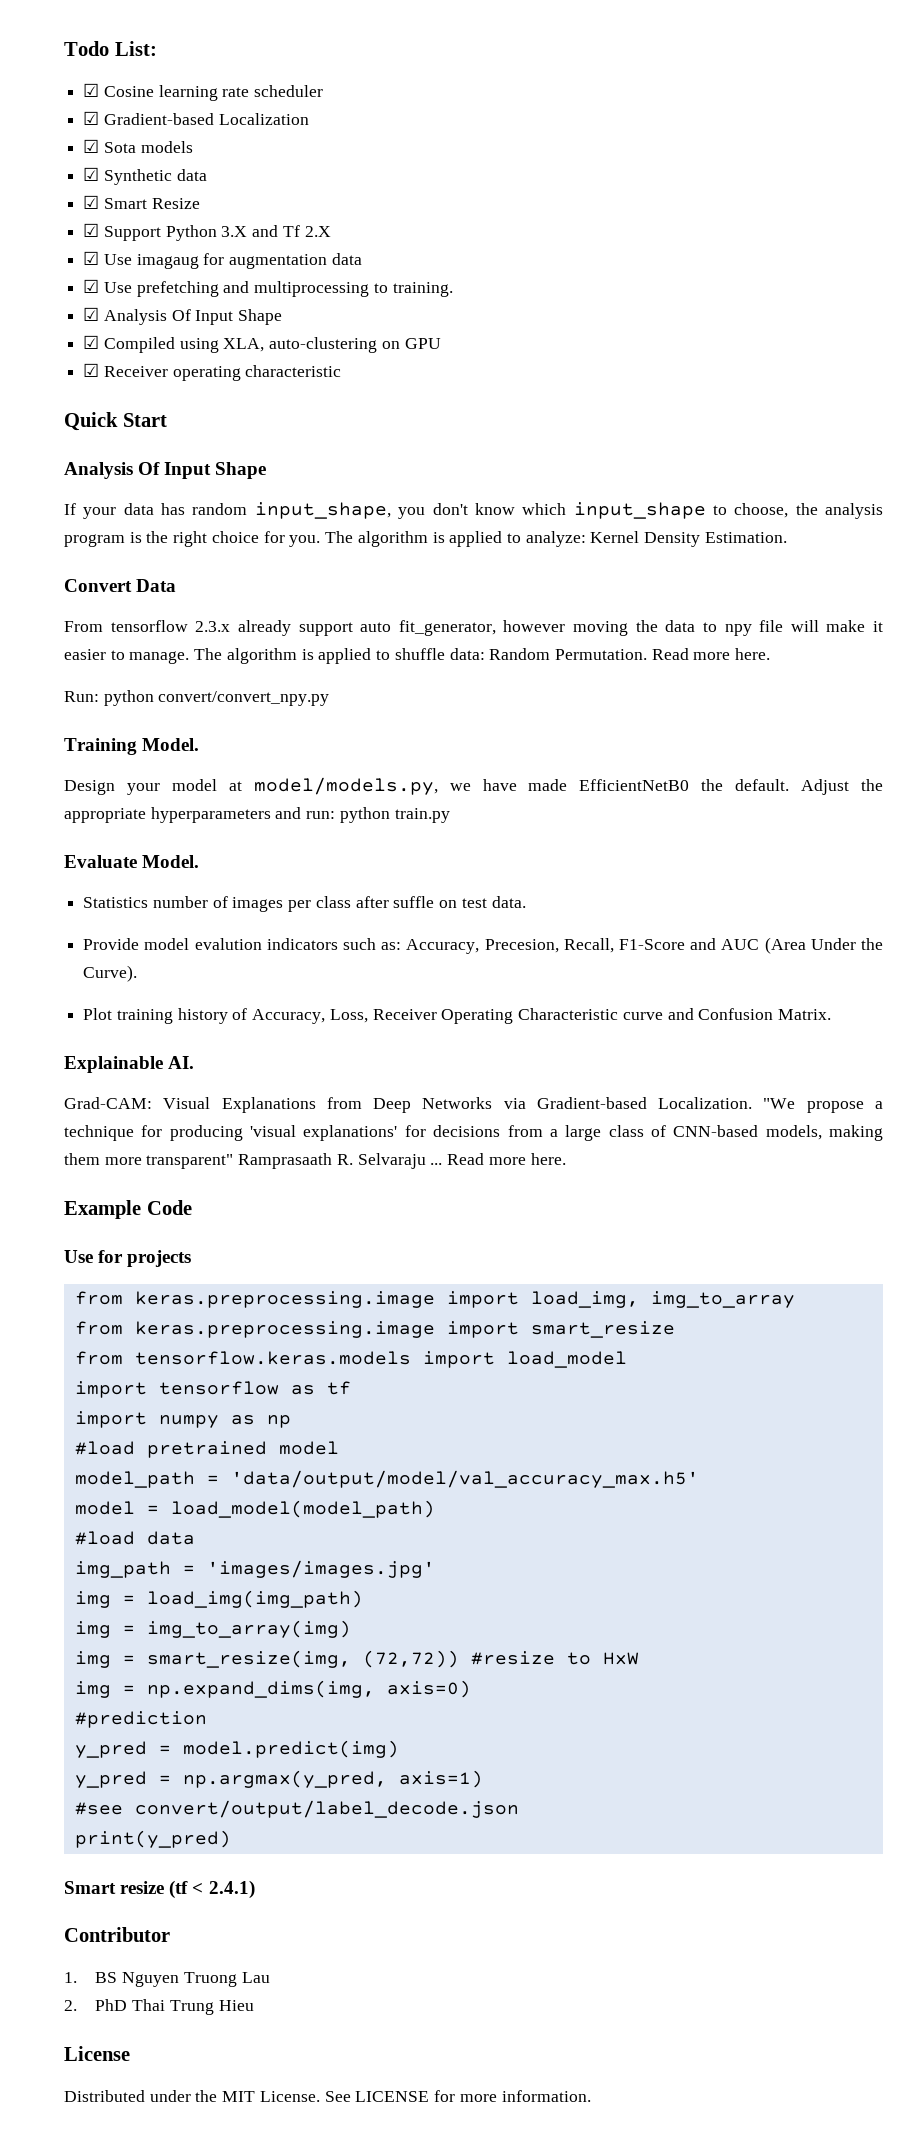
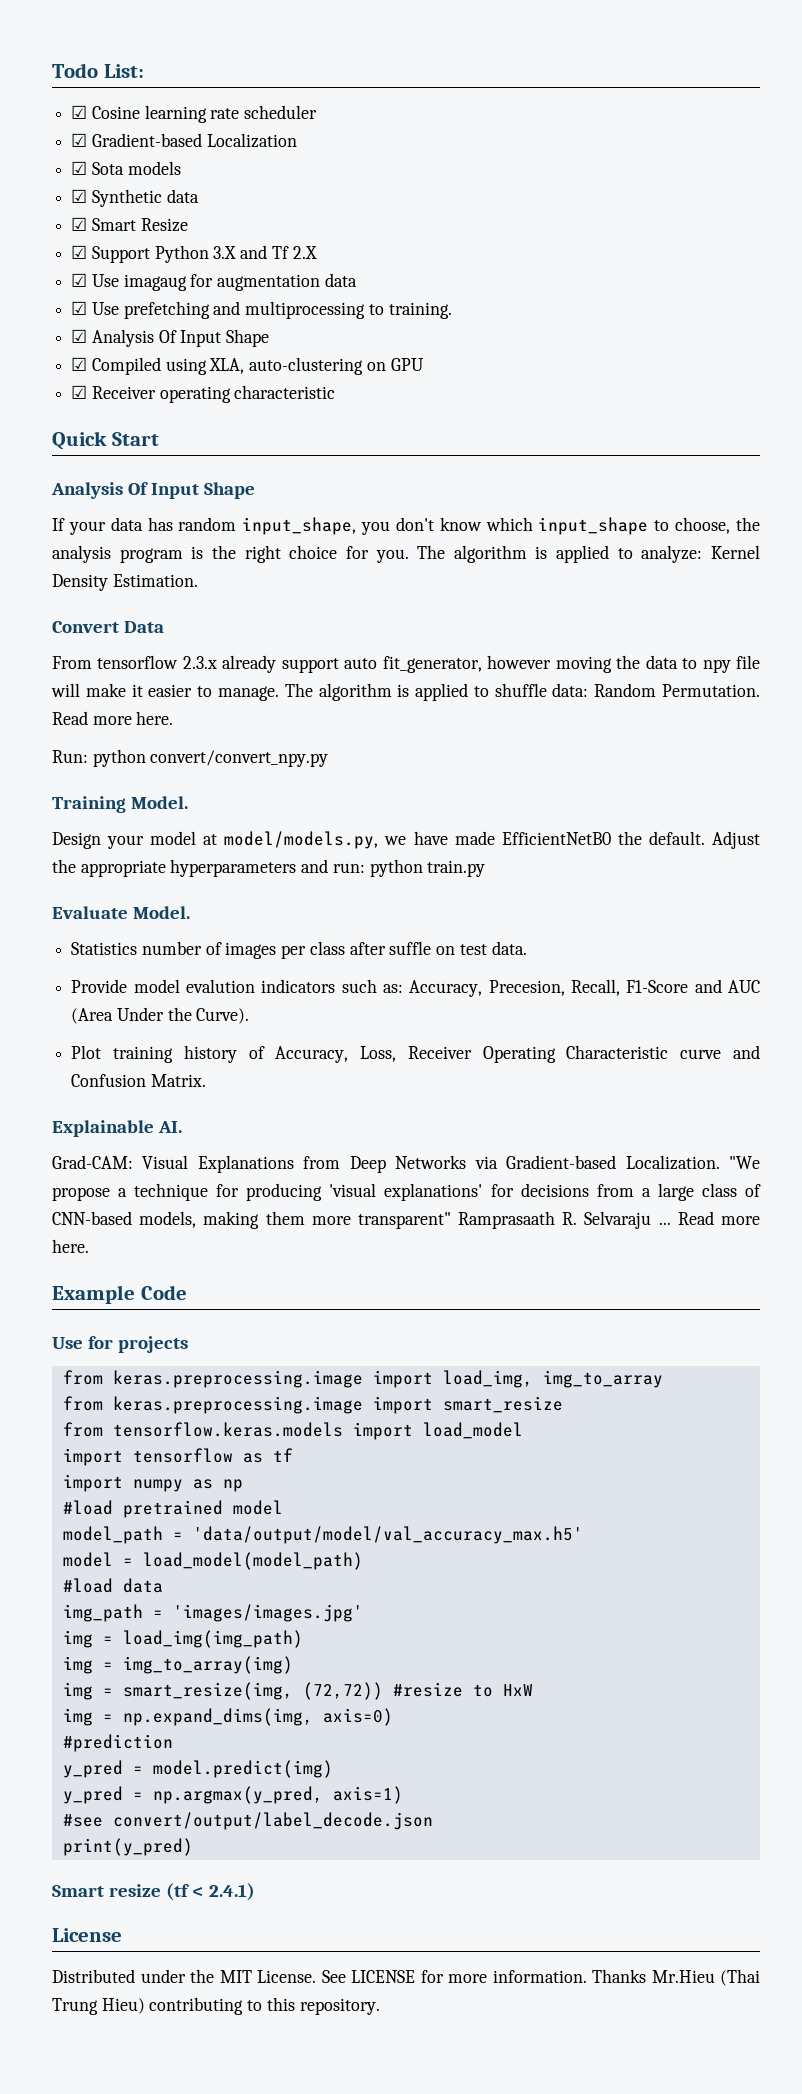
[64,1927,170,1942] [64,1972,270,1987] [64,1999,254,2015] // Contributor // 1. BS Nguyen Truong Lau // 2. PhD Thai Trung Hieu -> (255, 1892) none
(591, 2096) none -> [592,1969,760,1986] [52,1997,380,2015] Thanks Mr.Hieu (Thai Trung Hieu) contributing to this repository.

